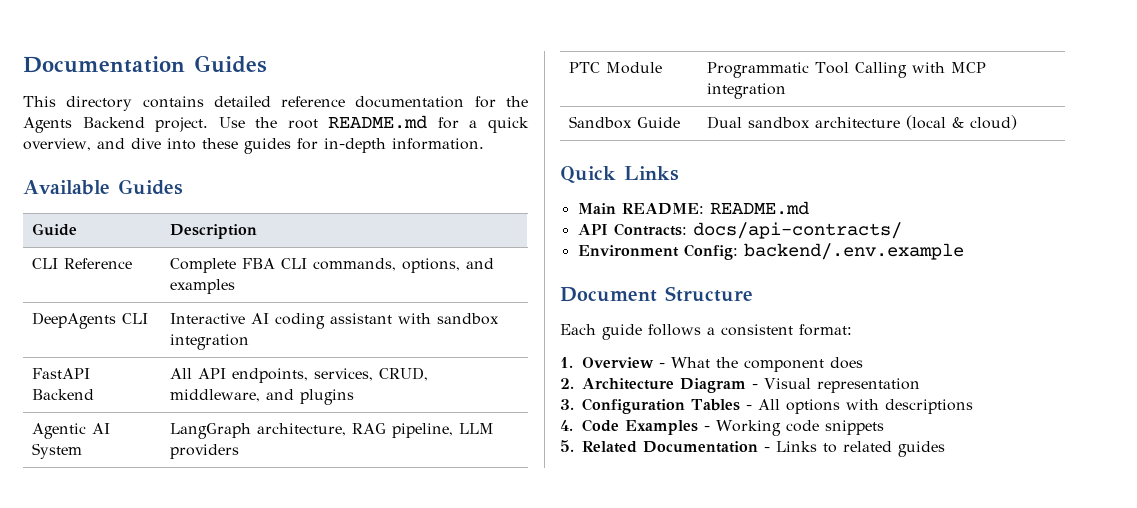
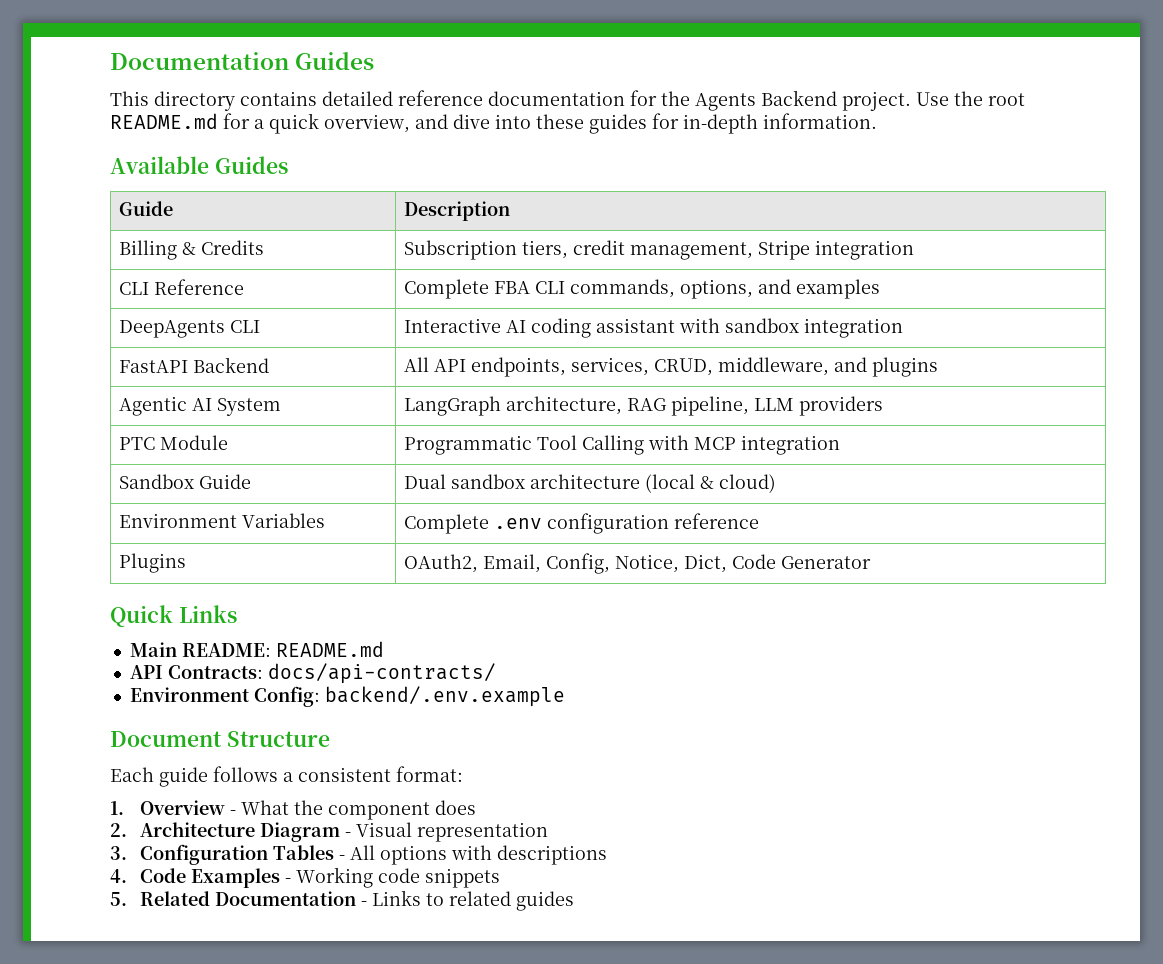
(258, 231) none -> [118,240,264,260] [403,240,914,260] // Billing & Credits | Subscription tiers, credit management, Stripe integration
(1018, 122) none -> [118,513,325,528] [403,513,759,534] [118,553,186,573] [403,553,871,574] // Environment Variables | Complete .env configuration reference // Plugins | OAuth2, Email, Config, Notice, Dict, Code Generator

